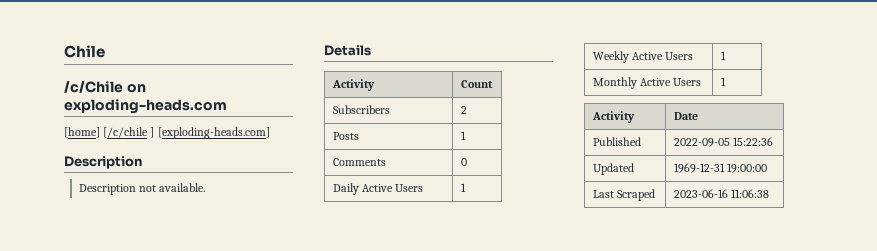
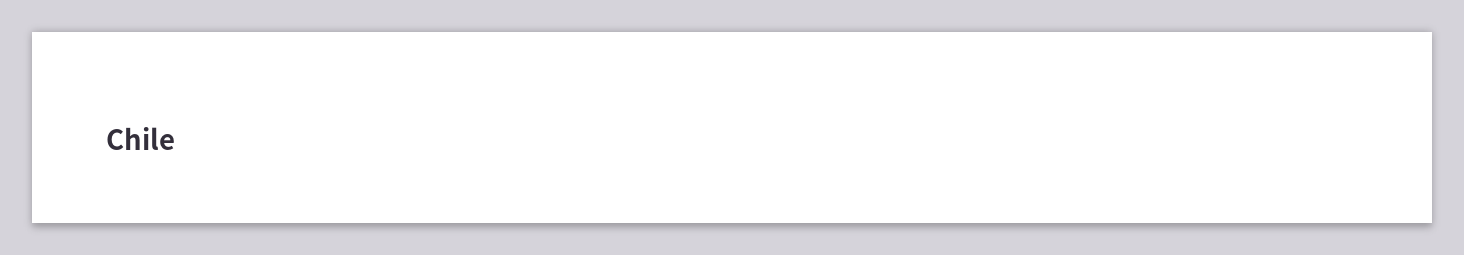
[64,81,146,93] [64,99,227,114] [64,127,270,139] [64,156,142,169] [78,183,206,195] [324,45,371,56] [331,79,375,91] [460,80,493,88] [332,105,390,114] [460,106,467,114] [332,132,359,140] [460,131,466,140] [332,158,386,166] [460,158,467,166] [332,183,424,195] [460,183,466,192] [592,51,694,63] [720,51,726,60] [592,77,702,89] [720,77,726,86] [591,111,635,123] [673,112,698,120] [592,137,641,146] [673,137,773,147] [592,163,634,175] [673,163,767,173] [592,189,655,201] [673,189,769,198] // /c/Chile on exploding-heads.com // [home] [/c/chile ] [exploding-heads.com] // Description // Description not available. // Details // Activity | Count // Subscribers | 2 // Posts | 1 // Comments | 0 // Daily Active Users | 1 // Weekly Active Users | 1 // Monthly Active Users | 1 // Activity | Date // Published | 2022-09-05 15:22:36 // Updated | 1969-12-31 19:00:00 // Last Scraped | 2023-06-16 11:06:38 -> (175, 138) none

